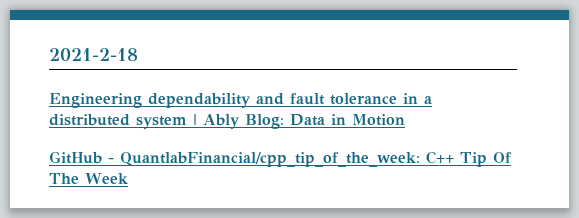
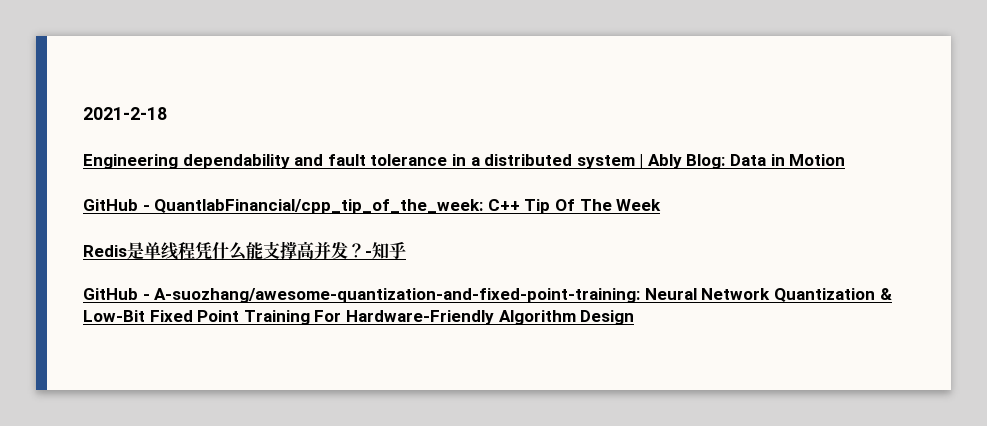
(128, 178) none -> [83,241,406,260] [83,288,892,303] [83,310,635,325] // Redis是单线程凭什么能支撑高并发？-知乎 // GitHub - A-suozhang/awesome-quantization-and-fixed-point-training: Neural Network Quantization & Low-Bit Fixed Point Training For Hardware-Friendly Algorithm Design

